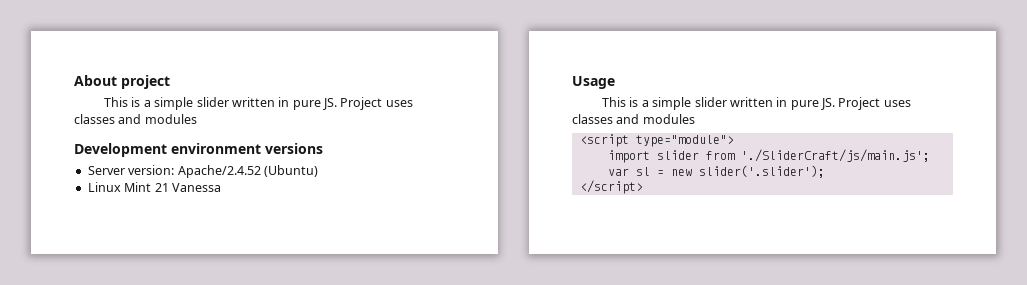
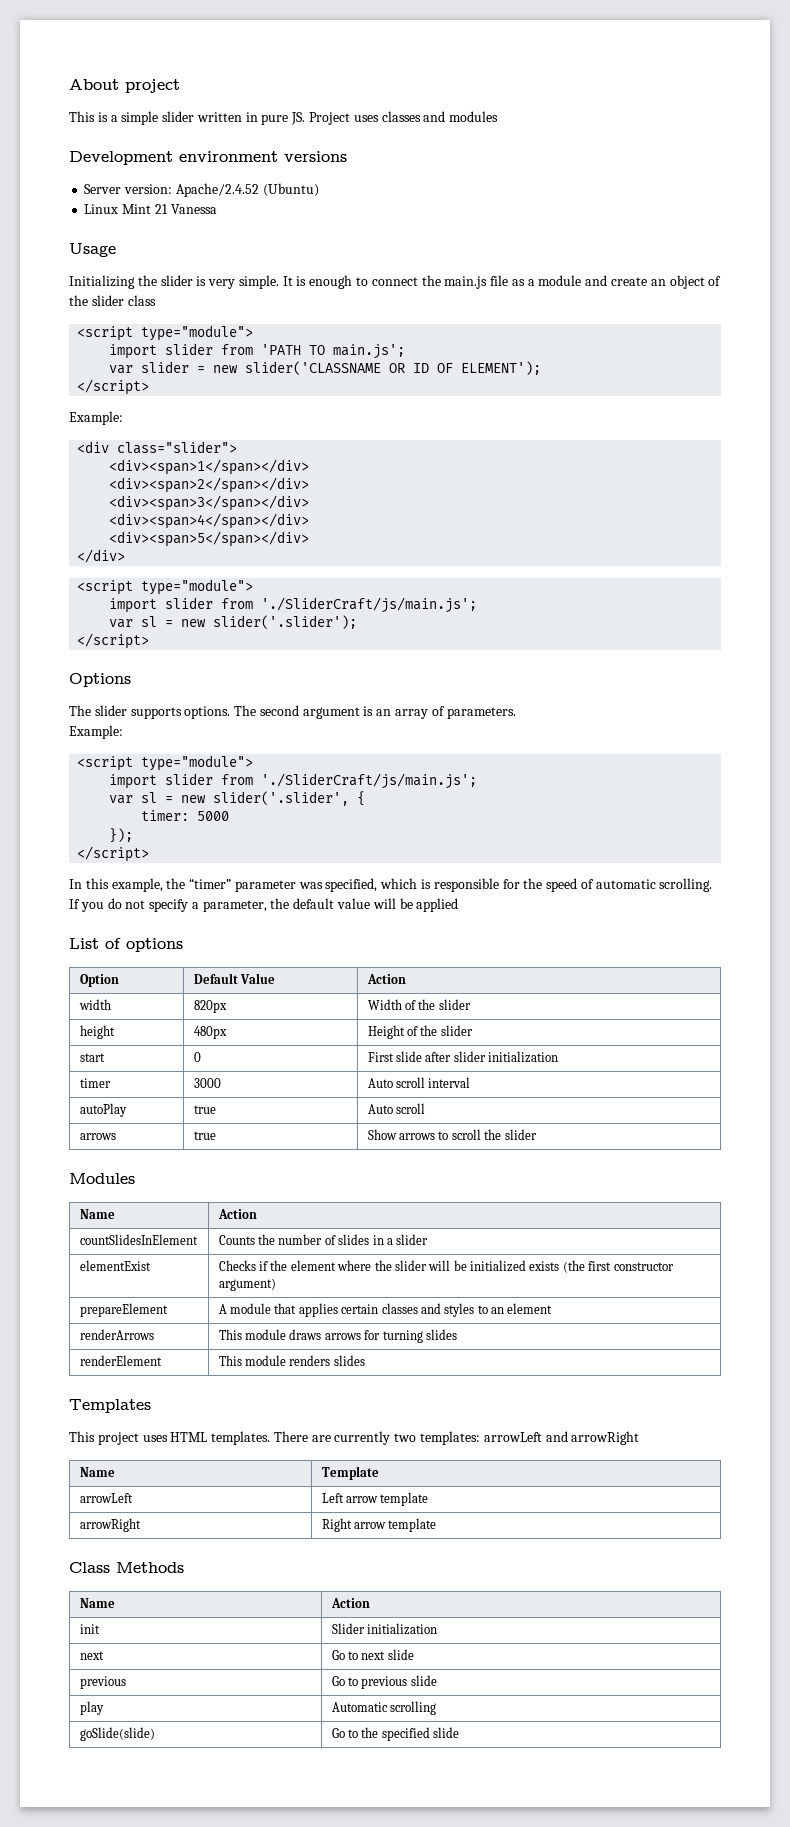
[602,97,911,110] [572,114,695,124] This is a simple slider written in pure JS. Project uses classes and modules -> [69,275,722,289] [69,295,156,306] [77,325,254,341] [109,343,406,359] [109,361,542,375] [77,379,150,395] [69,411,123,425] [77,441,238,454] [109,459,310,475] [109,477,310,493] [109,495,310,511] [109,513,310,529] [109,531,310,547] [77,549,126,563] Initializing the slider is very simple. It is enough to connect the main.js file as a module and create an object of the slider class // <script type="module"> // import slider from 'PATH TO main.js'; // var slider = new slider('CLASSNAME OR ID OF ELEMENT'); // </script> // Example: // <div class="slider"> // <div><span>1</span></div> // <div><span>2</span></div> // <div><span>3</span></div> // <div><span>4</span></div> // <div><span>5</span></div> // </div>
(643, 187) none -> [69,673,131,687] [69,705,516,719] [69,725,123,739] [77,755,254,771] [109,773,478,789] [109,791,366,806] [141,810,230,821] [109,828,134,843] [77,846,150,862] [69,878,713,892] [69,898,459,912] [69,938,183,952] [79,974,119,987] [193,973,275,984] [366,974,406,984] [78,999,111,1010] [193,1000,227,1013] [367,999,471,1010] [79,1025,115,1039] [193,1026,227,1039] [367,1025,473,1039] [79,1053,105,1062] [193,1052,201,1062] [367,1051,559,1063] [79,1078,111,1088] [193,1078,221,1088] [367,1077,471,1088] [79,1103,127,1117] [193,1105,216,1114] [367,1103,425,1114] [79,1133,116,1140] [193,1131,216,1140] [367,1129,537,1140] [69,1173,135,1184] [79,1209,115,1219] [217,1209,257,1219] [79,1234,198,1245] [218,1234,429,1245] [79,1260,151,1271] [218,1260,674,1273] [218,1278,276,1291] [79,1303,168,1317] [218,1303,553,1317] [79,1329,154,1340] [218,1329,457,1343] [79,1355,162,1366] [218,1355,365,1366] [69,1399,151,1413] [69,1431,640,1445] [79,1467,115,1477] [321,1466,379,1480] [79,1493,133,1503] [321,1492,429,1506] [79,1518,141,1532] [321,1518,437,1532] [69,1562,184,1573] [79,1598,115,1608] [330,1598,370,1608] [79,1624,100,1634] [331,1623,437,1635] [79,1651,104,1660] [331,1649,414,1660] [79,1676,126,1689] [331,1675,437,1689] [79,1701,104,1715] [331,1701,436,1715] [79,1727,155,1741] [331,1727,460,1741] // Options // The slider supports options. The second argument is an array of parameters. // Example: // <script type="module"> // import slider from './SliderCraft/js/main.js'; // var sl = new slider('.slider', { // timer: 5000 // }); // </script> // In this example, the “timer” parameter was specified, which is responsible for the speed of automatic scrolling. If you do not specify a parameter, the default value will be applied // List of options // Option | Default Value | Action // width | 820px | Width of the slider // height | 480px | Height of the slider // start | 0 | First slide after slider initialization // timer | 3000 | Auto scroll interval // autoPlay | true | Auto scroll // arrows | true | Show arrows to scroll the slider // Modules // Name | Action // countSlidesInElement | Counts the number of slides in a slider // elementExist | Checks if the element where the slider will be initialized exists (the first constructor argument) // prepareElement | A module that applies certain classes and styles to an element // renderArrows | This module draws arrows for turning slides // renderElement | This module renders slides // Templates // This project uses HTML templates. There are currently two templates: arrowLeft and arrowRight // Name | Template // arrowLeft | Left arrow template // arrowRight | Right arrow template // Class Methods // Name | Action // init | Slider initialization // next | Go to next slide // previous | Go to previous slide // play | Automatic scrolling // goSlide(slide) | Go to the specified slide

